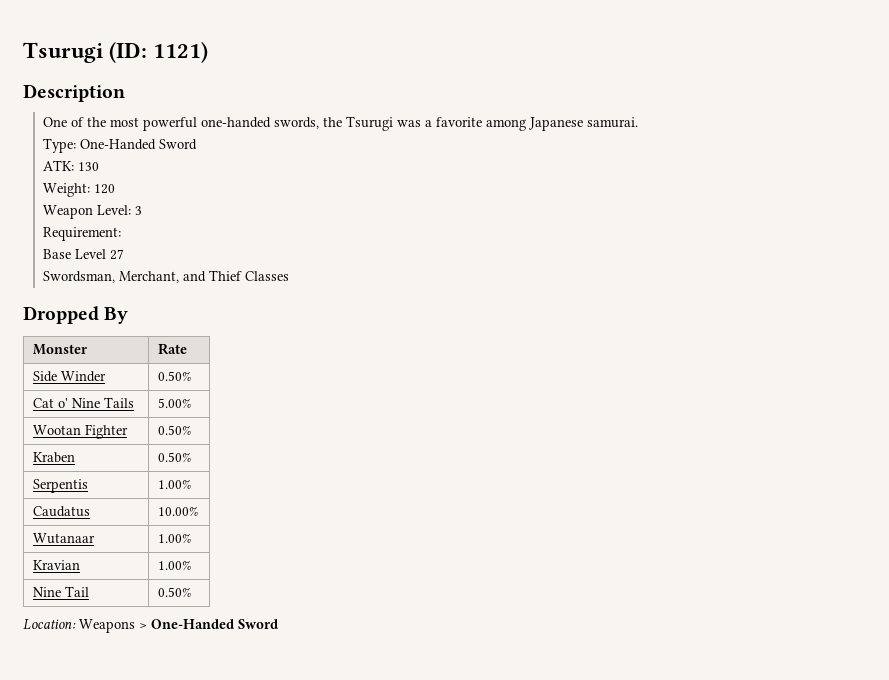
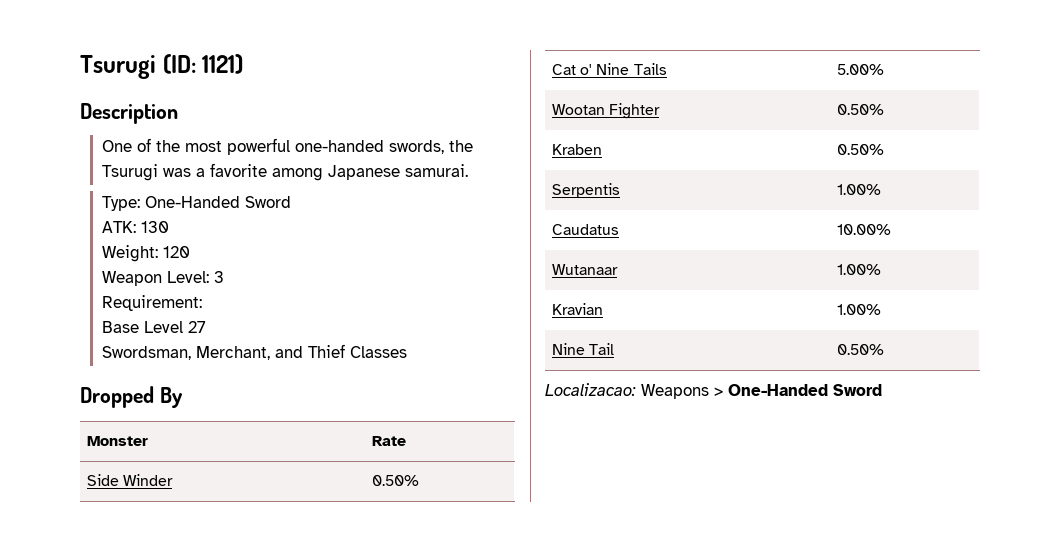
[23,619,76,630] Location: -> [545,383,636,396] Localizacao:

